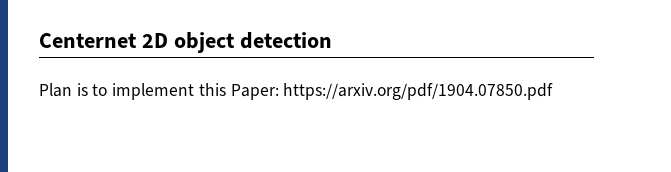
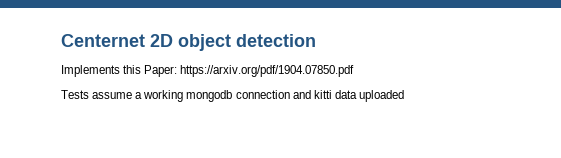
[39,83,195,100] Plan is to implement -> [61,65,120,77] Implements
(554, 91) none -> [61,90,404,102] // Tests assume a working mongodb connection and kitti data uploaded

